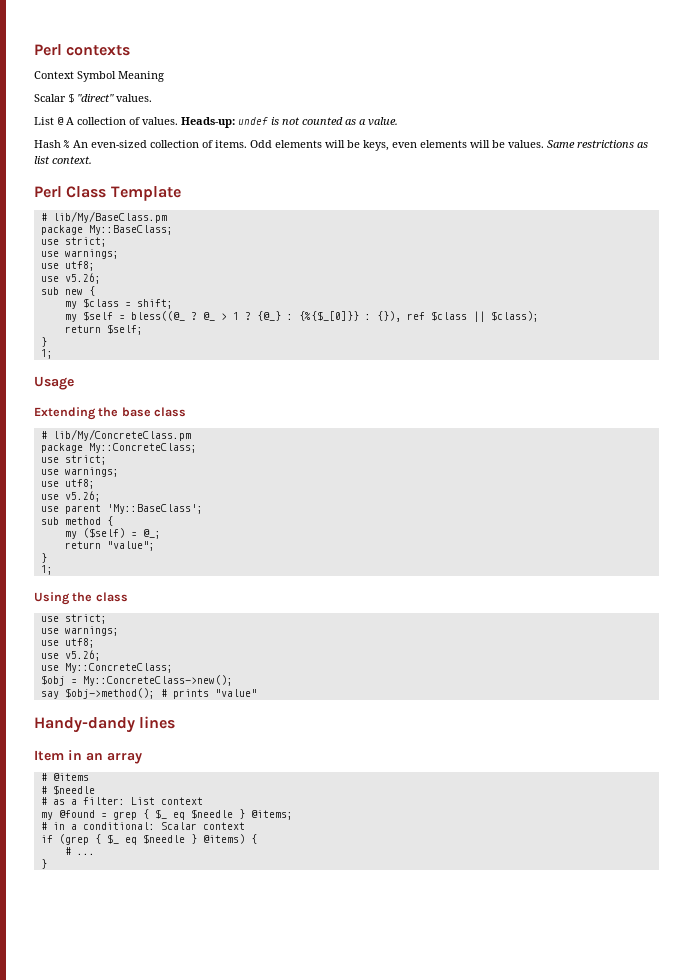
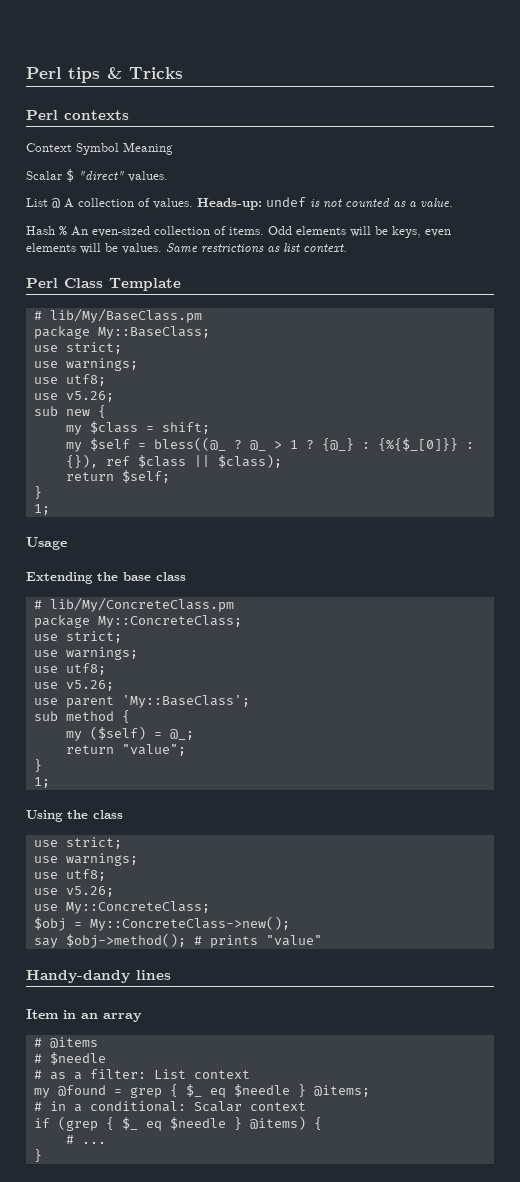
[34,44,62,56] Perl -> [26,67,183,83] [26,110,58,120] Perl tips & Tricks // Perl

